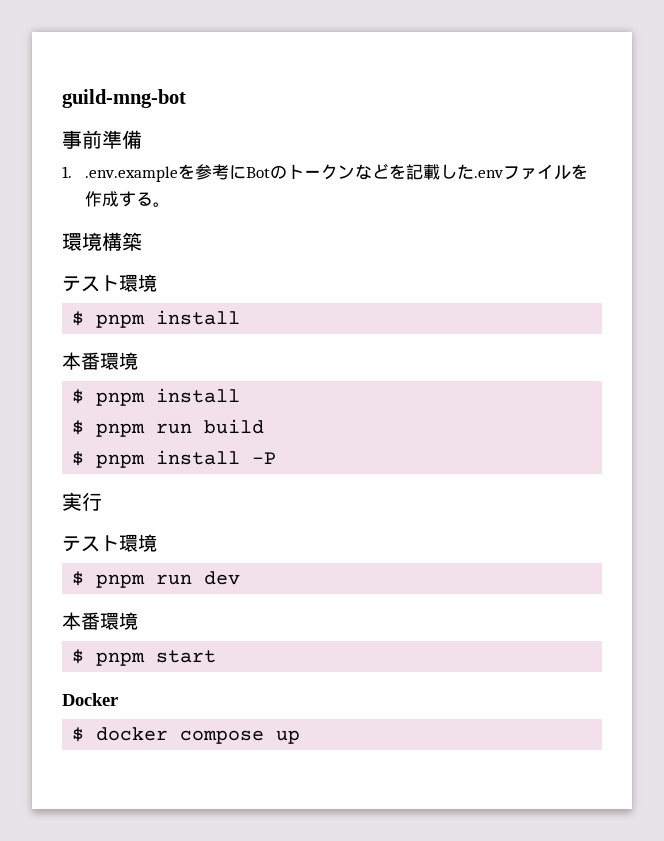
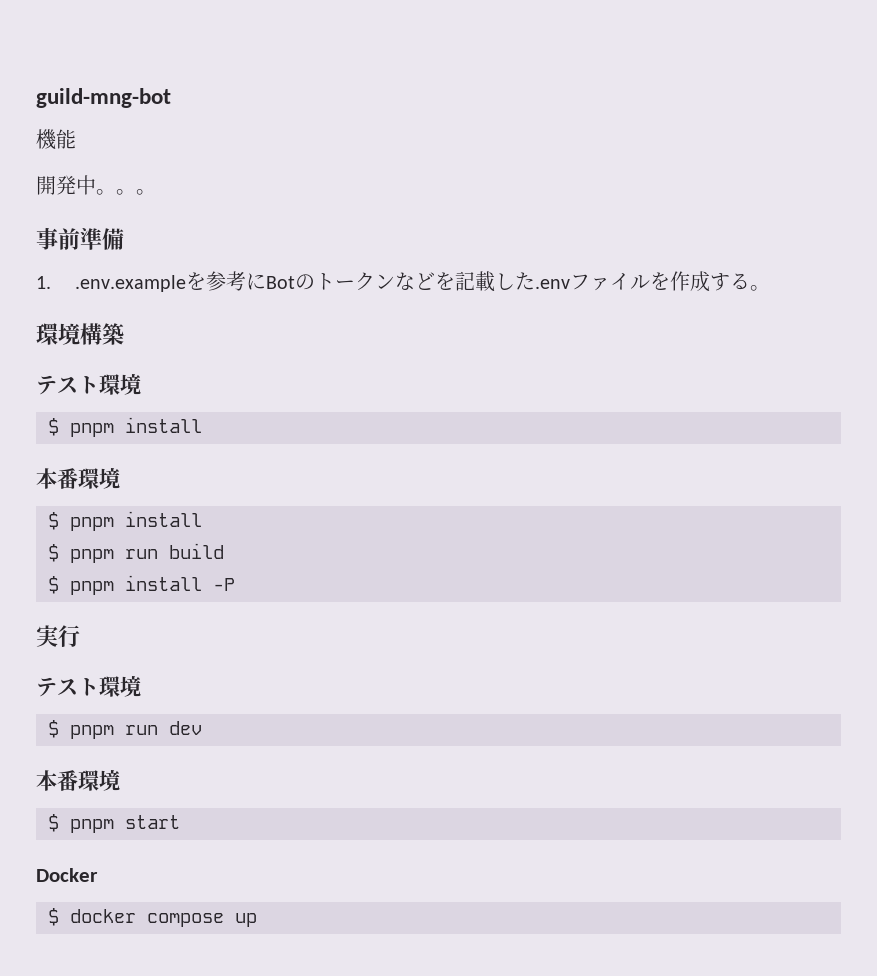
(186, 98) none -> [36,129,76,150] [36,175,156,195] // 機能 // 開発中。。。

